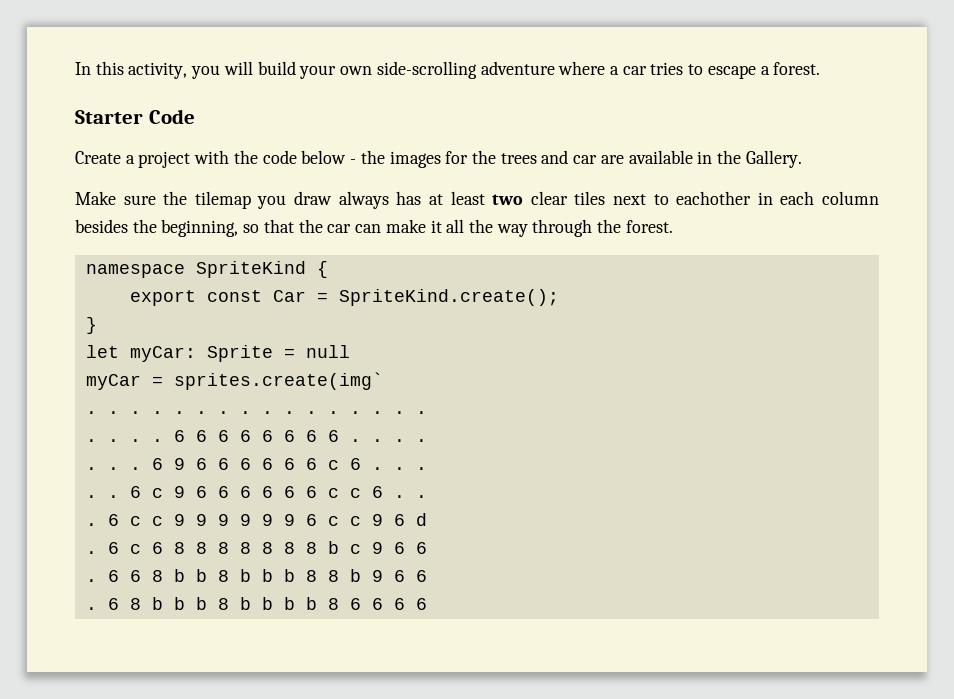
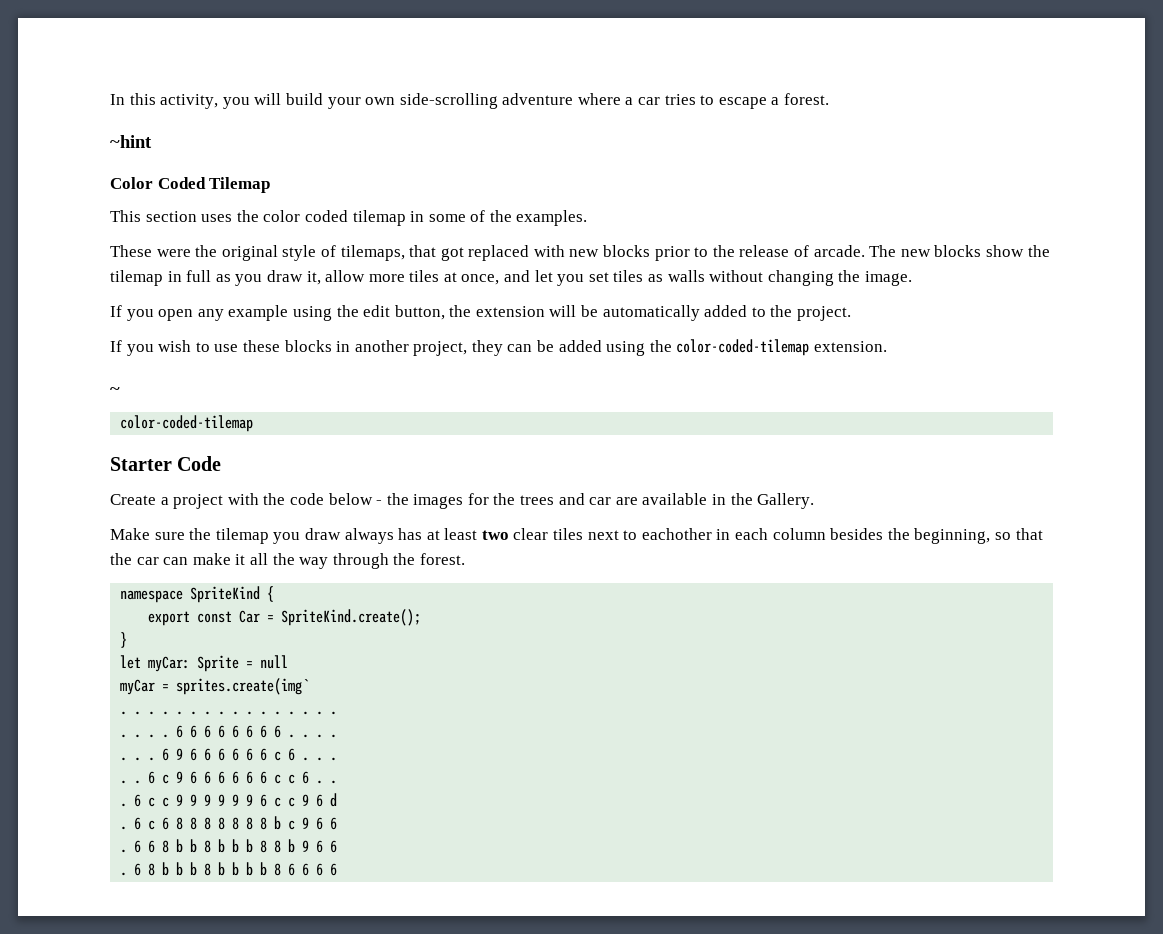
(821, 68) none -> [110,135,152,148] [110,177,271,193] [110,210,588,226] [110,245,1050,261] [110,270,912,286] [110,305,852,321] [110,339,888,356] [110,387,120,395] [120,415,254,432] // ~hint // Color Coded Tilemap // This section uses the color coded tilemap in some of the examples. // These were the original style of tilemaps, that got replaced with new blocks prior to the release of arcade. The new blocks show the tilemap in full as you draw it, allow more tiles at once, and let you set tiles as walls without changing the image. // If you open any example using the edit button, the extension will be automatically added to the project. // If you wish to use these blocks in another project, they can be added using the color-coded-tilemap extension. // ~ // color-coded-tilemap

